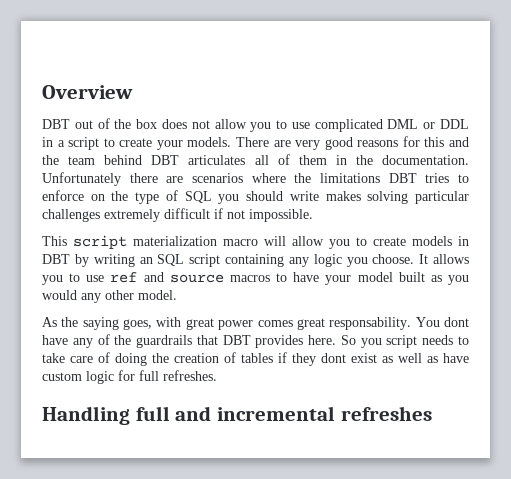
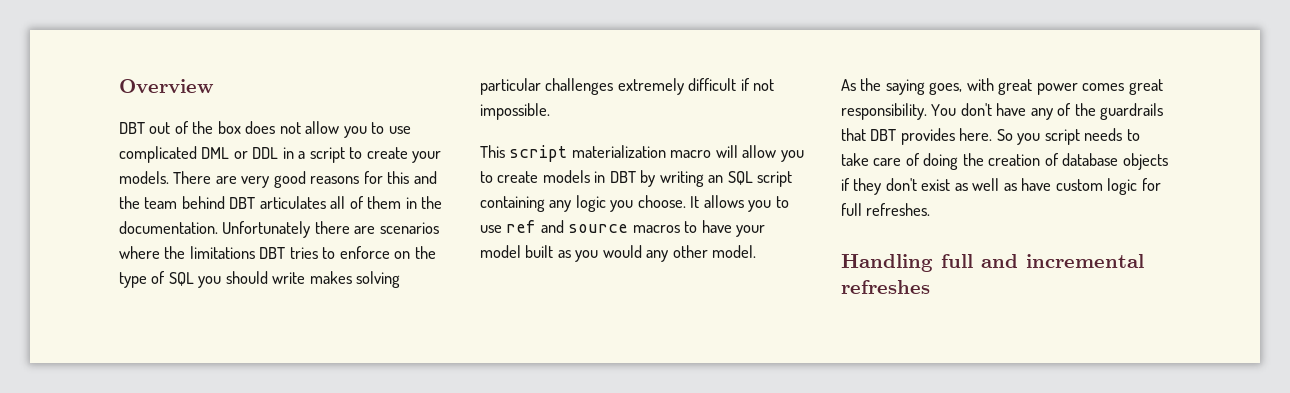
[329,317,470,330] responsability. You dont -> [841,103,992,120] responsibility. You don't
[241,353,273,363] tables -> [1062,153,1168,170] database objects
[321,353,346,363] dont -> [885,178,917,191] don't

